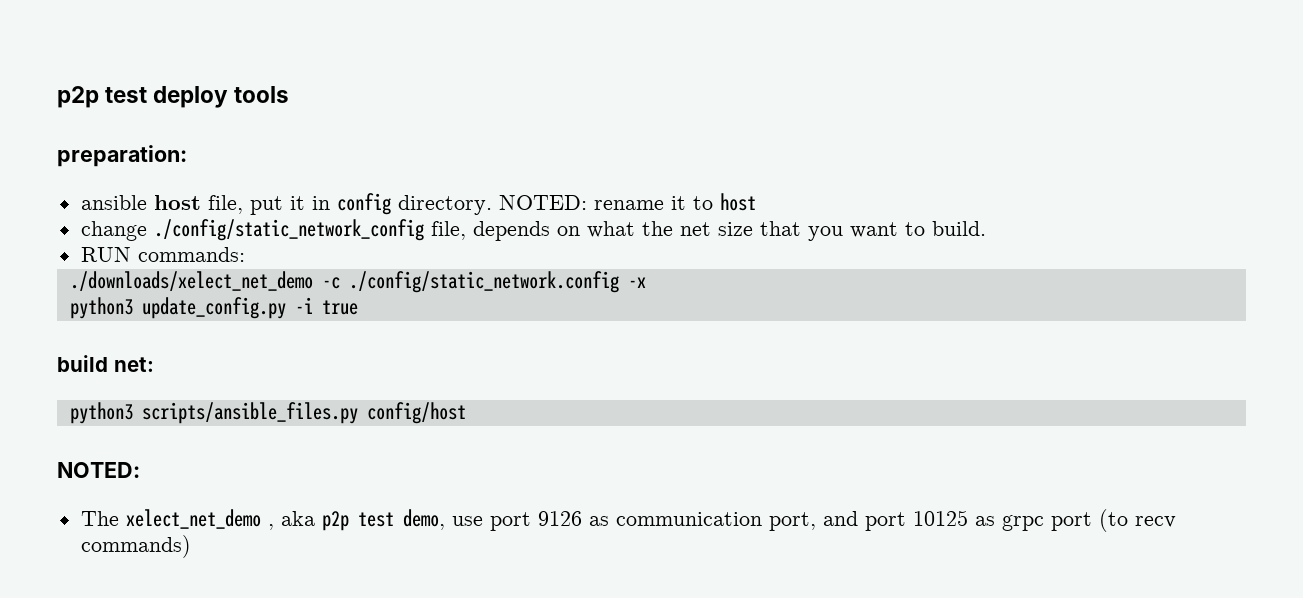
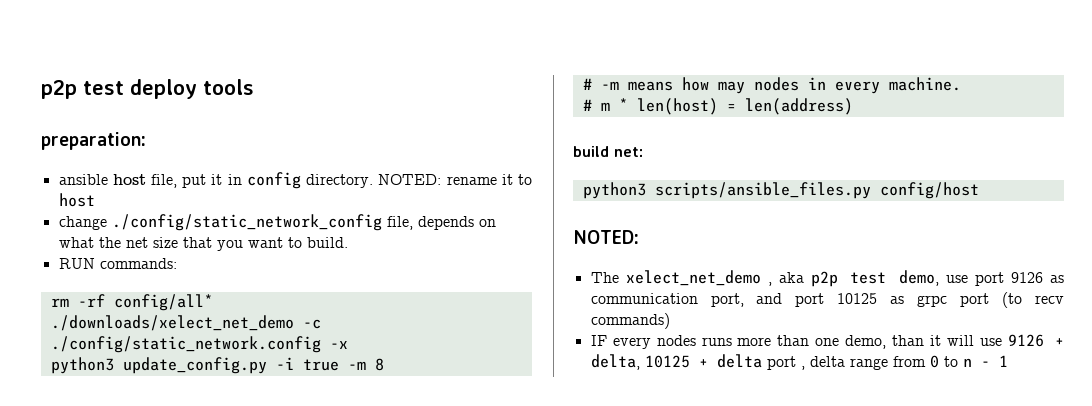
(245, 254) none -> [50,294,213,311] // rm -rf config/all*
(358, 307) none -> [347,358,384,371] [582,77,961,94] [582,98,853,115] -m 8 // # -m means how may nodes in every machine. // # m * len(host) = len(address)
(191, 546) none -> [590,334,1064,349] [590,354,1008,370] // IF every nodes runs more than one demo, than it will use 9126 + delta, 10125 + delta port , delta range from 0 to n - 1

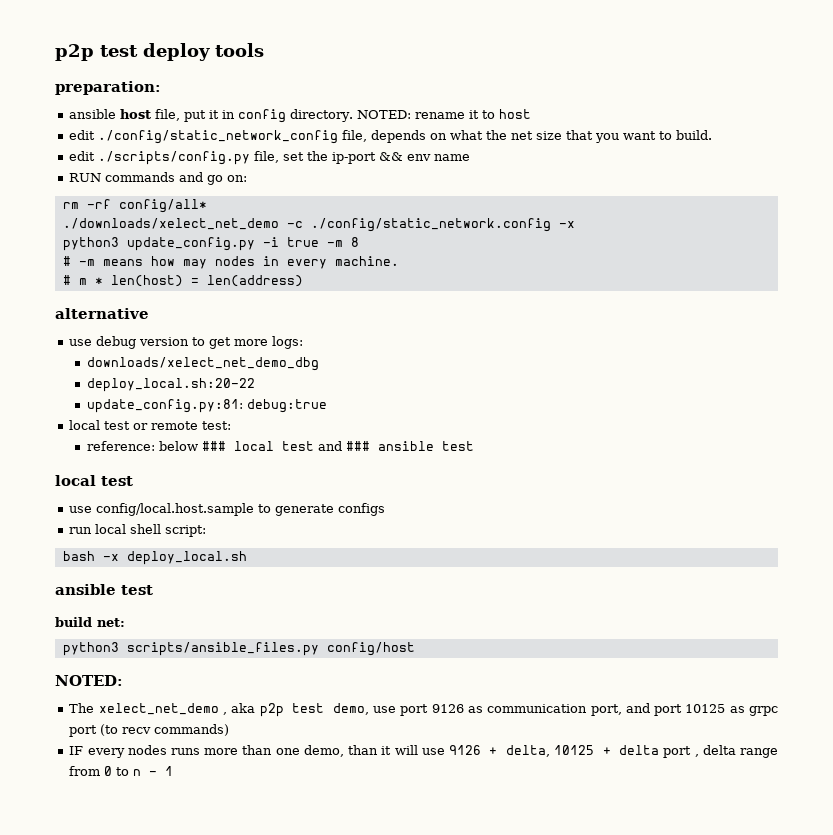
[58,216,107,230] change -> [69,130,96,140] edit
[58,258,177,269] RUN commands: -> [69,151,471,165] [69,172,248,185] edit ./scripts/config.py file, set the ip-port && env name // RUN commands and go on:
(853, 106) none -> [55,308,149,319] [69,336,304,349] [87,357,320,371] [87,378,256,392] [87,399,328,413] [69,420,232,430] [87,441,475,451] [55,475,133,486] [69,503,386,516] [69,524,207,537] [62,551,247,565] [55,584,153,595] // alternative // use debug version to get more logs: // downloads/xelect_net_demo_dbg // deploy_local.sh:20-22 // update_config.py:81: debug:true // local test or remote test: // reference: below ### local test and ### ansible test // local test // use config/local.host.sample to generate configs // run local shell script: // bash -x deploy_local.sh // ansible test

